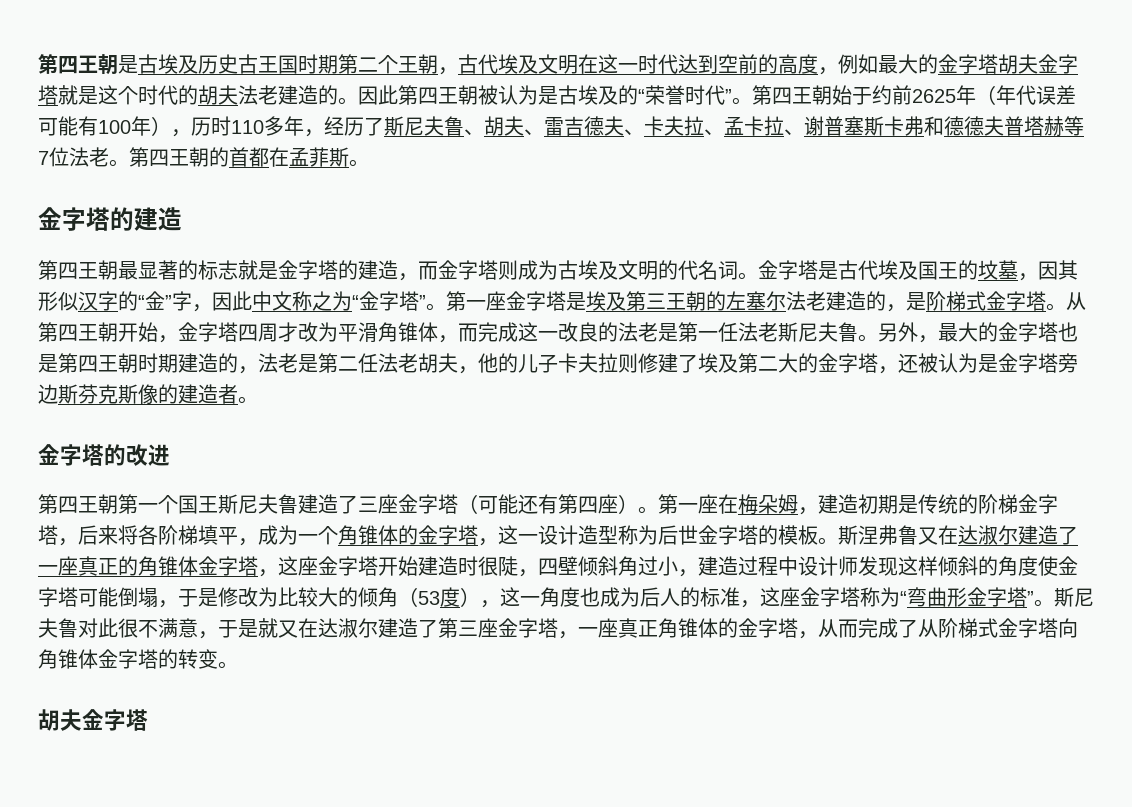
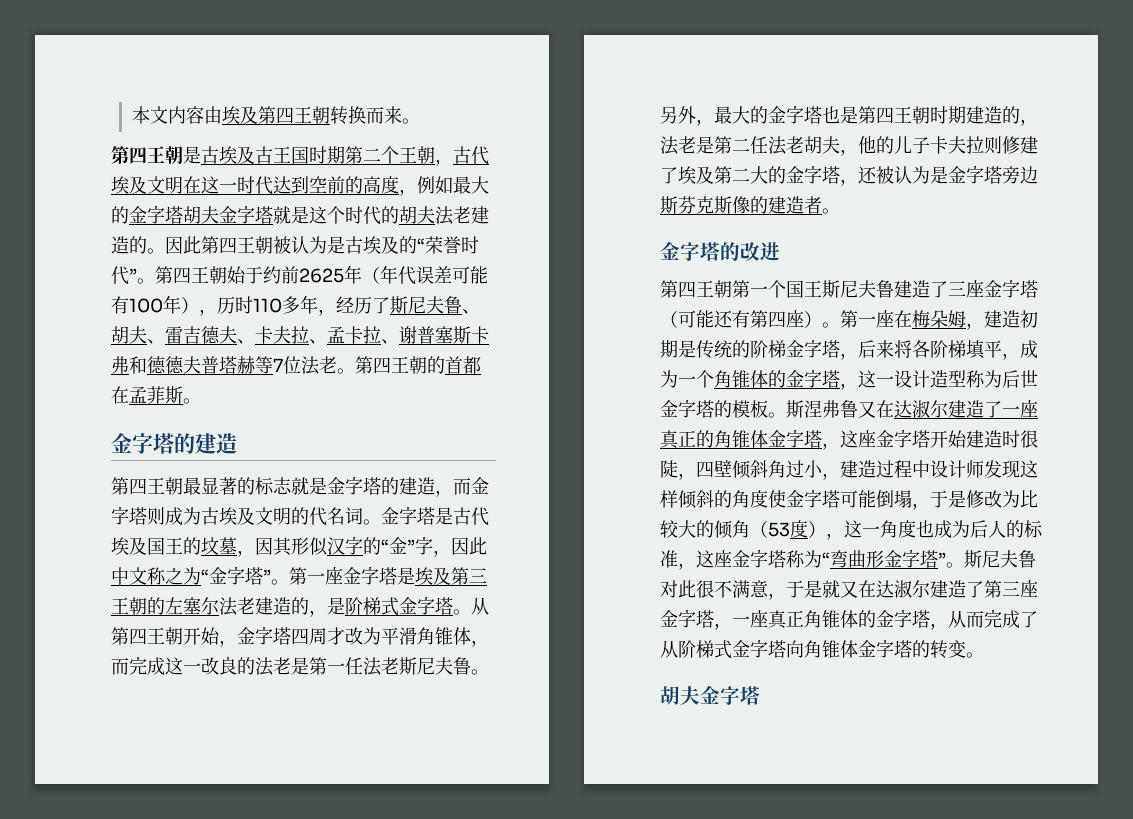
(38, 64) none -> [132,106,421,125] 本文内容由埃及第四王朝转换而来。 //
[198,54,238,74] 历史 -> (255, 155) none

